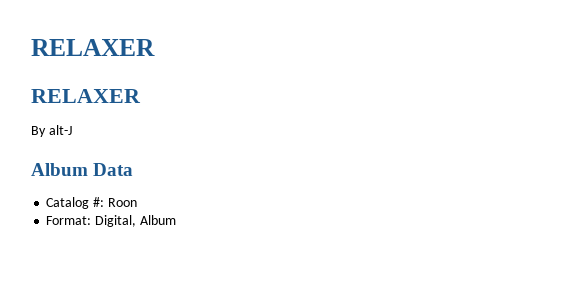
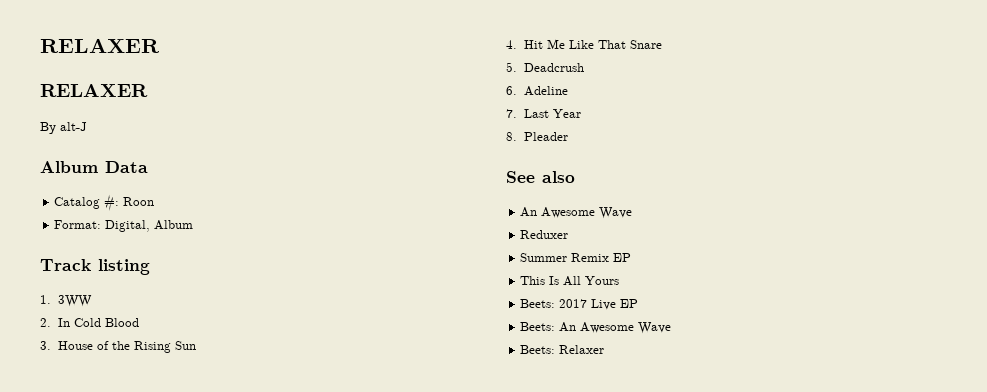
(176, 220) none -> [40,259,150,275] [40,295,92,307] [40,318,139,327] [40,341,196,353] [506,39,662,49] [506,62,584,72] [506,86,568,96] [506,109,581,118] [506,132,568,141] [506,171,575,183] [520,207,633,219] [520,230,569,239] [520,253,632,262] [520,276,620,286] [520,299,639,310] [520,322,672,334] [520,345,605,354] // Track listing // 1. 3WW // 2. In Cold Blood // 3. House of the Rising Sun // 4. Hit Me Like That Snare // 5. Deadcrush // 6. Adeline // 7. Last Year // 8. Pleader // See also // An Awesome Wave // Reduxer // Summer Remix EP // This Is All Yours // Beets: 2017 Live EP // Beets: An Awesome Wave // Beets: Relaxer

